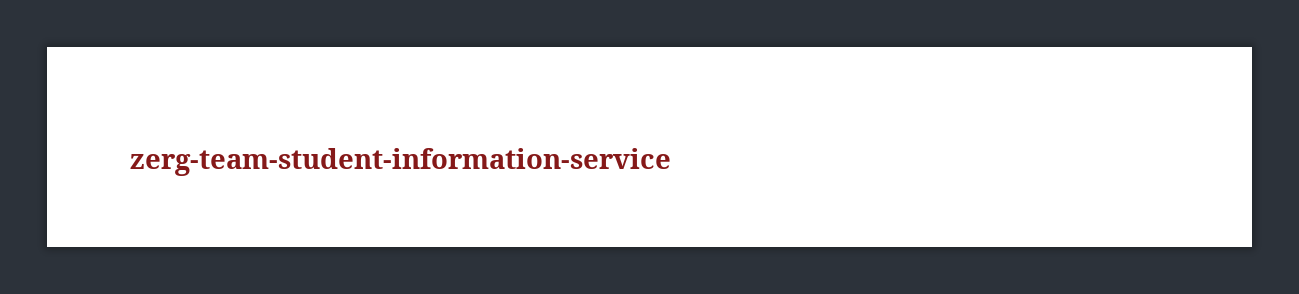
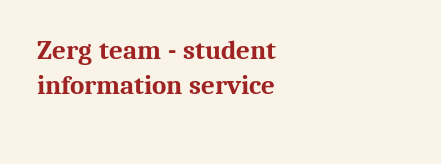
[130,148,671,176] zerg-team-student-information-service -> [37,40,277,65] [37,75,276,94] Zerg team - student information service

